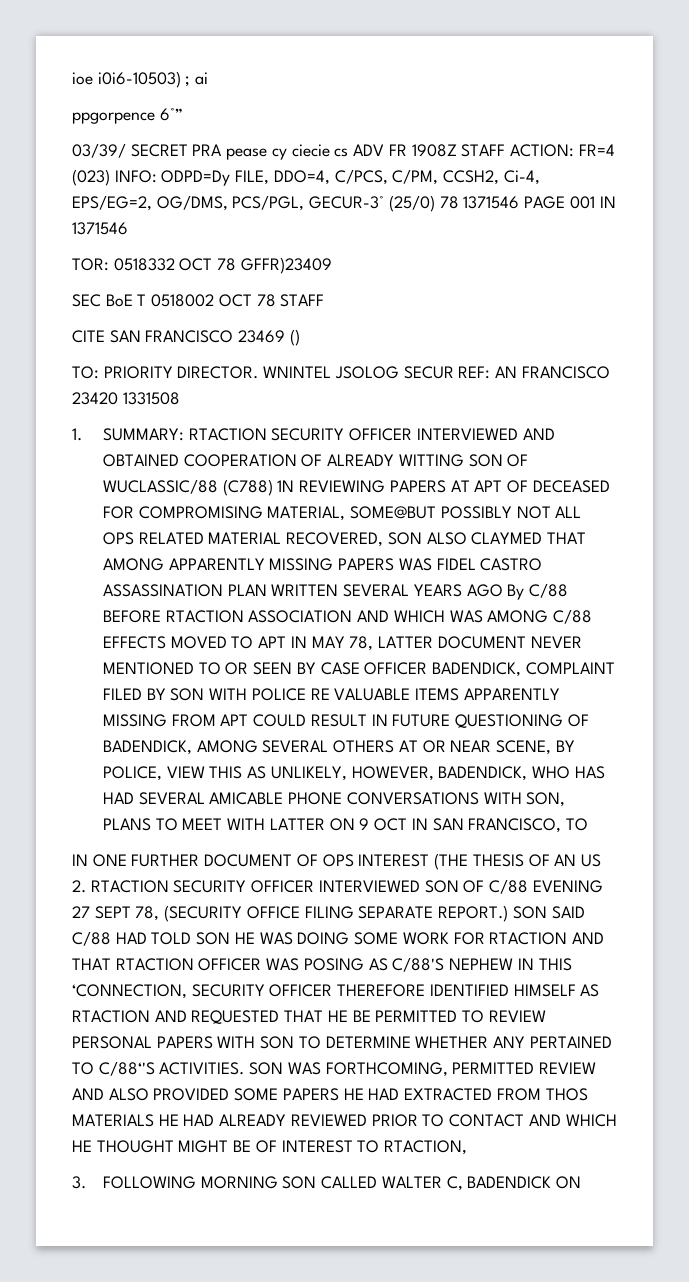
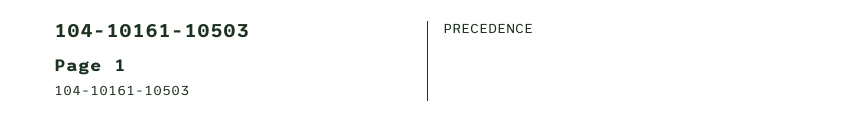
[72,71,209,88] [72,107,183,124] [72,143,615,160] [72,169,540,186] [72,195,616,212] [72,222,128,235] [72,257,332,274] [72,294,325,307] [72,329,300,346] [72,366,610,379] [72,392,180,405] [72,428,555,441] [103,454,529,467] [103,479,610,496] [103,506,582,521] [103,532,587,547] [103,558,543,571] [103,583,569,600] [103,609,593,624] [103,636,582,651] [103,662,615,677] [103,688,560,701] [103,714,589,728] [103,740,575,755] [103,766,605,781] [103,792,566,807] [103,818,589,833] [72,853,601,870] [72,879,603,894] [72,905,585,922] [72,931,604,946] [72,957,572,972] [72,984,600,999] [72,1010,546,1024] [72,1036,612,1049] [72,1061,597,1077] [72,1088,588,1101] [72,1114,617,1127] [72,1140,468,1155] [72,1176,582,1191] ioe i0i6-10503) ; ai // ppgorpence 6°” // 03/39/ SECRET PRA pease cy ciecie cs ADV FR 1908Z STAFF ACTION: FR=4 (023) INFO: ODPD=Dy FILE, DDO=4, C/PCS, C/PM, CCSH2, Ci-4, EPS/EG=2, OG/DMS, PCS/PGL, GECUR-3° (25/0) 78 1371546 PAGE 001 IN 1371546 // TOR: 0518332 OCT 78 GFFR)23409 // SEC BoE T 0518002 OCT 78 STAFF // CITE SAN FRANCISCO 23469 () // TO: PRIORITY DIRECTOR. WNINTEL JSOLOG SECUR REF: AN FRANCISCO 23420 1331508 // 1. SUMMARY: RTACTION SECURITY OFFICER INTERVIEWED AND OBTAINED COOPERATION OF ALREADY WITTING SON OF WUCLASSIC/88 (C788) 1N REVIEWING PAPERS AT APT OF DECEASED FOR COMPROMISING MATERIAL, SOME@BUT POSSIBLY NOT ALL OPS RELATED MATERIAL RECOVERED, SON ALSO CLAYMED THAT AMONG APPARENTLY MISSING PAPERS WAS FIDEL CASTRO ASSASSINATION PLAN WRITTEN SEVERAL YEARS AGO By C/88 BEFORE RTACTION ASSOCIATION AND WHICH WAS AMONG C/88 EFFECTS MOVED TO APT IN MAY 78, LATTER DOCUMENT NEVER MENTIONED TO OR SEEN BY CASE OFFICER BADENDICK, COMPLAINT FILED BY SON WITH POLICE RE VALUABLE ITEMS APPARENTLY MISSING FROM APT COULD RESULT IN FUTURE QUESTIONING OF BADENDICK, AMONG SEVERAL OTHERS AT OR NEAR SCENE, BY POLICE, VIEW THIS AS UNLIKELY, HOWEVER, BADENDICK, WHO HAS HAD SEVERAL AMICABLE PHONE CONVERSATIONS WITH SON, PLANS TO MEET WITH LATTER ON 9 OCT IN SAN FRANCISCO, TO // IN ONE FURTHER DOCUMENT OF OPS INTEREST (THE THESIS OF AN US 2. RTACTION SECURITY OFFICER INTERVIEWED SON OF C/88 EVENING 27 SEPT 78, (SECURITY OFFICE FILING SEPARATE REPORT.) SON SAID C/88 HAD TOLD SON HE WAS DOING SOME WORK FOR RTACTION AND THAT RTACTION OFFICER WAS POSING AS C/88'S NEPHEW IN THIS ‘CONNECTION, SECURITY OFFICER THEREFORE IDENTIFIED HIMSELF AS RTACTION AND REQUESTED THAT HE BE PERMITTED TO REVIEW PERSONAL PAPERS WITH SON TO DETERMINE WHETHER ANY PERTAINED TO C/88‘'S ACTIVITIES. SON WAS FORTHCOMING, PERMITTED REVIEW AND ALSO PROVIDED SOME PAPERS HE HAD EXTRACTED FROM THOS MATERIALS HE HAD ALREADY REVIEWED PRIOR TO CONTACT AND WHICH HE THOUGHT MIGHT BE OF INTEREST TO RTACTION, // 3. FOLLOWING MORNING SON CALLED WALTER C, BADENDICK ON -> [54,23,249,38] [54,59,126,75] [54,85,189,96] [443,23,533,34] 104-10161-10503 // Page 1 // 104-10161-10503 // PRECEDENCE

